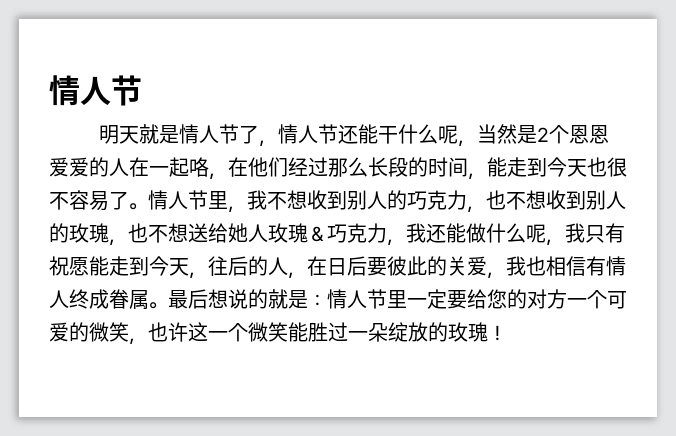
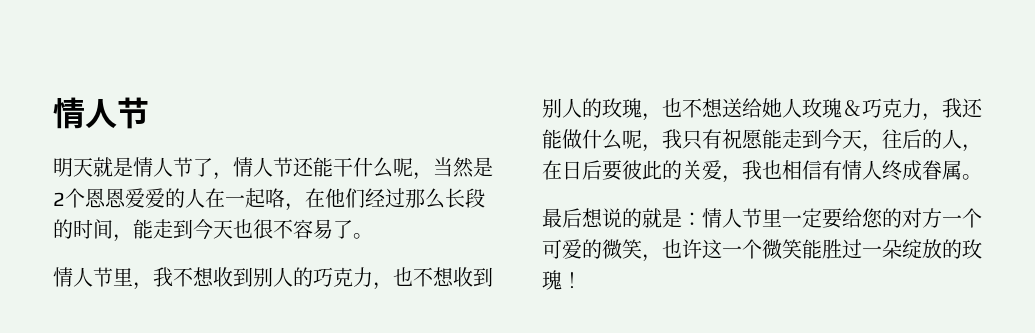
(148, 206) none -> (373, 236) //
(168, 305) none -> (982, 177) //

